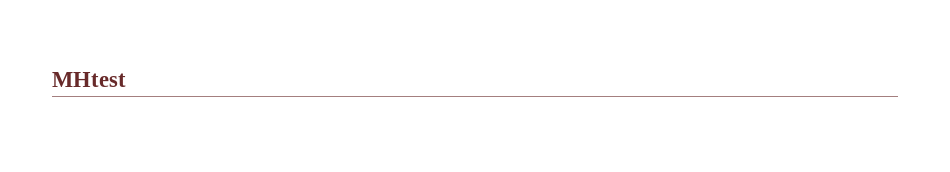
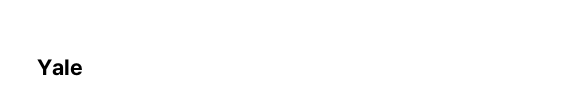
[52,72,126,87] MHtest -> [37,59,83,76] Yale

